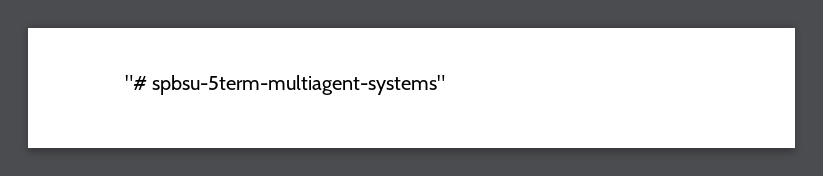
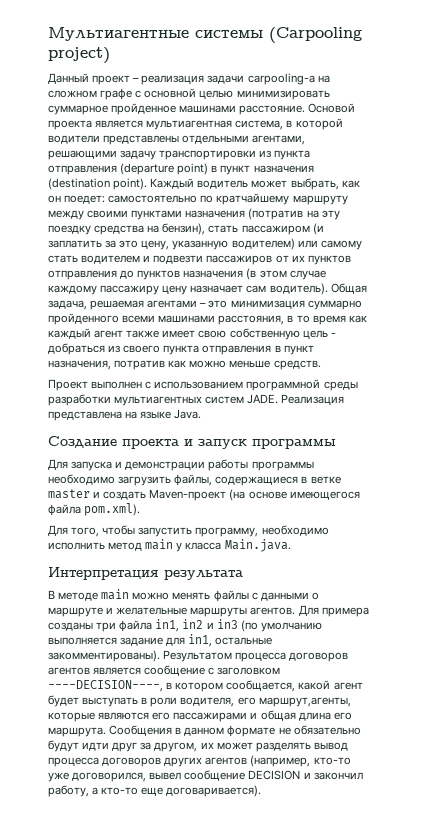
[125,75,446,95] "# spbsu-5term-multiagent-systems" -> [48,27,362,43] [48,47,110,64] [48,73,330,85] [48,88,330,100] [48,103,356,115] [48,118,343,130] [48,135,306,145] [48,150,311,160] [48,163,314,175] [48,178,360,190] [48,193,348,205] [48,208,340,220] [48,223,324,235] [48,238,362,250] [48,255,351,265] [48,268,326,280] [48,283,367,295] [48,300,362,310] [48,313,367,325] [48,328,336,340] [48,343,314,355] [48,360,321,370] [48,379,358,391] [48,394,345,406] [48,409,202,421] [48,436,336,449] [48,459,314,471] [48,474,341,486] [48,489,360,501] [48,503,141,516] [48,525,329,537] [48,539,291,552] [48,567,243,580] [48,589,319,602] [48,605,369,617] [48,619,322,632] [48,634,273,647] [48,650,349,662] [48,665,281,676] [48,680,363,692] [48,695,351,707] [48,710,352,722] [48,725,361,737] [48,740,348,752] [48,755,351,767] [48,770,363,782] [48,785,262,797] Мультиагентные системы (Carpooling project) // Данный проект – реализация задачи carpooling-а на сложном графе с основной целью минимизировать суммарное пройденное машинами расстояние. Основой проекта является мультиагентная система, в которой водители представлены отдельными агентами, решающими задачу транспортировки из пункта отправления (departure point) в пункт назначения (destination point). Каждый водитель может выбрать, как он поедет: самостоятельно по кратчайшему маршруту между своими пунктами назначения (потратив на эту поездку средства на бензин), стать пассажиром (и заплатить за это цену, указанную водителем) или самому стать водителем и подвезти пассажиров от их пунктов отправления до пунктов назначения (в этом случае каждому пассажиру цену назначает сам водитель). Общая задача, решаемая агентами – это минимизация суммарно пройденного всеми машинами расстояния, в то время как каждый агент также имеет свою собственную цель - добраться из своего пункта отправления в пункт назначения, потратив как можно меньше средств. // Проект выполнен с использованием программной среды разработки мультиагентных систем JADE. Реализация представлена на языке Java. // Создание проекта и запуск программы // Для запуска и демонстрации работы программы необходимо загрузить файлы, содержащиеся в ветке master и создать Maven-проект (на основе имеющегося файла pom.xml). // Для того, чтобы запустить программу, необходимо исполнить метод main у класса Main.java. // Интерпретация результата // В методе main можно менять файлы с данными о маршруте и желательные маршруты агентов. Для примера созданы три файла in1, in2 и in3 (по умолчанию выполняется задание для in1, остальные закомментированы). Результатом процесса договоров агентов является сообщение с заголовком ----DECISION----, в котором сообщается, какой агент будет выступать в роли водителя, его маршрут,агенты, которые являются его пассажирами и общая длина его маршрута. Сообщения в данном формате не обязательно будут идти друг за другом, их может разделять вывод процесса договоров других агентов (например, кто-то уже договорился, вывел сообщение DECISION и закончил работу, а кто-то еще договаривается).

